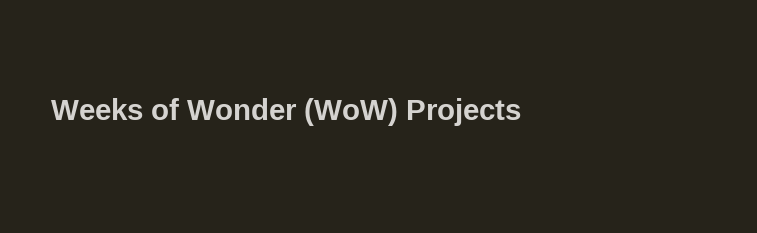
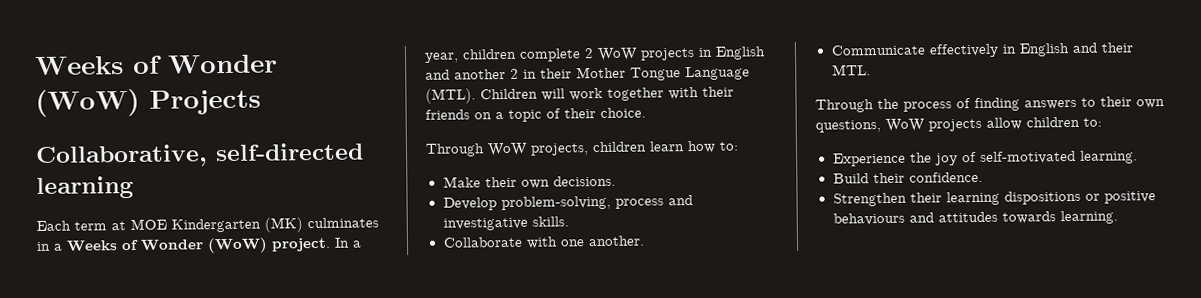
(521, 112) none -> [35,142,364,169] [36,175,134,200] [36,217,379,233] [36,237,362,254] [424,46,766,63] [425,66,750,81] [425,86,734,104] [425,107,646,122] [425,140,739,157] [442,175,616,189] [442,195,693,211] [442,216,569,231] [442,235,645,249] [830,42,1134,58] [831,64,871,76] [815,96,1165,113] [815,116,1102,133] [832,150,1138,167] [832,171,983,184] [832,190,1156,207] [832,210,1118,226] // Collaborative, self-directed learning // Each term at MOE Kindergarten (MK) culminates in a Weeks of Wonder (WoW) project. In a year, children complete 2 WoW projects in English and another 2 in their Mother Tongue Language (MTL). Children will work together with their friends on a topic of their choice. // Through WoW projects, children learn how to: // Make their own decisions. // Develop problem-solving, process and investigative skills. // Collaborate with one another. // Communicate effectively in English and their MTL. // Through the process of finding answers to their own questions, WoW projects allow children to: // Experience the joy of self-motivated learning. // Build their confidence. // Strengthen their learning dispositions or positive behaviours and attitudes towards learning.

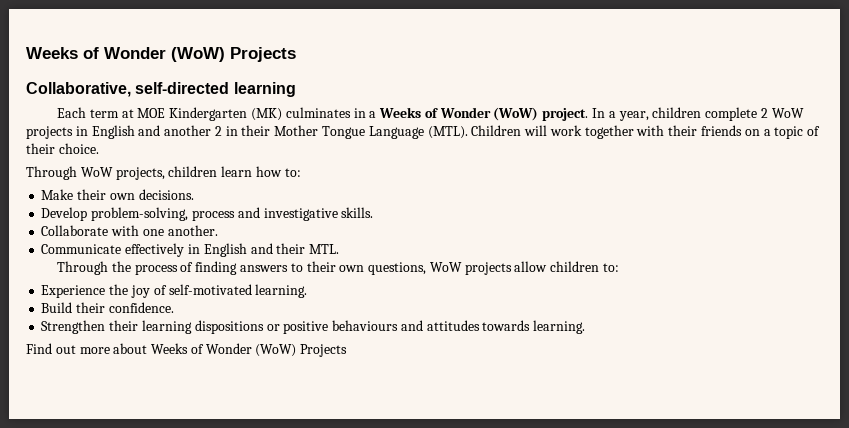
(1118, 217) none -> [26,343,348,357] // Find out more about Weeks of Wonder (WoW) Projects

